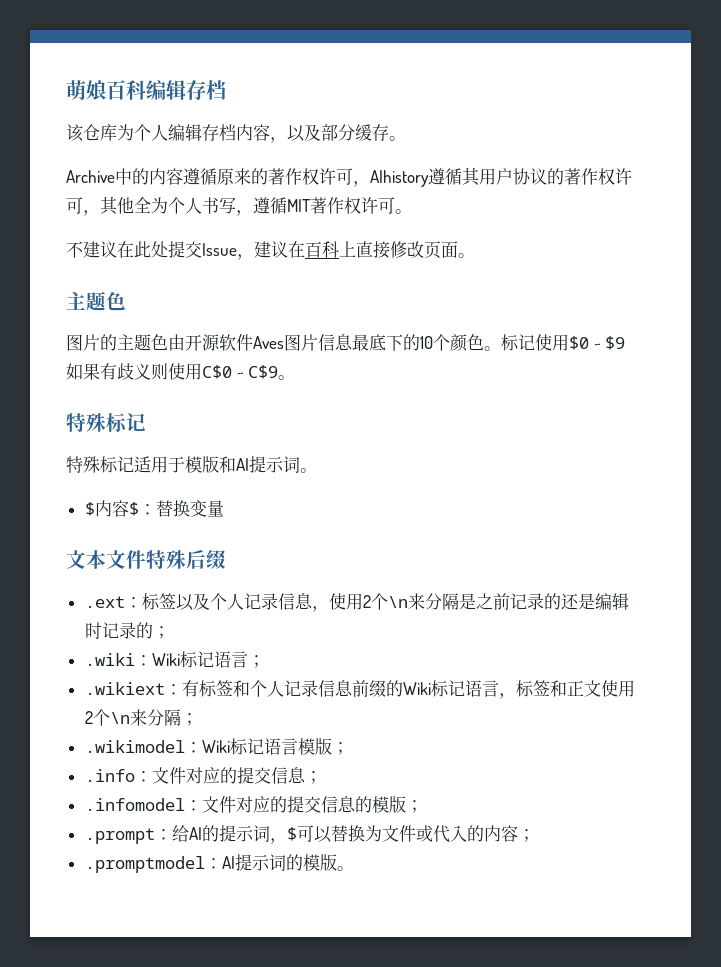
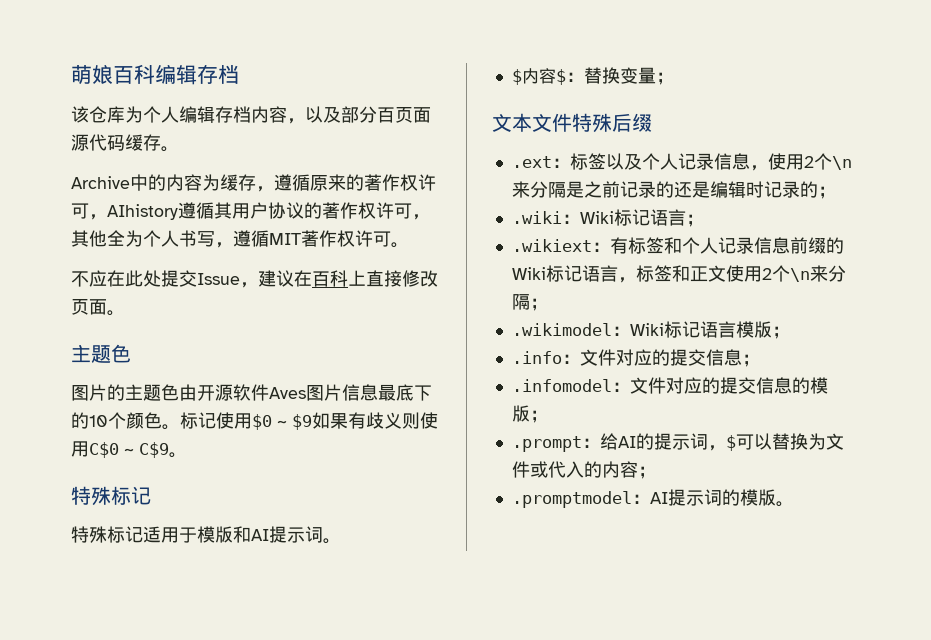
(355, 132) none -> [377,107,431,123] [71,134,125,151] 百页面源代码
(183, 176) none -> [202,174,274,192] 为缓存，
[83,241,117,258] 建议 -> [89,270,107,287] 应
(224, 508) none -> [655,72,674,85] ；

